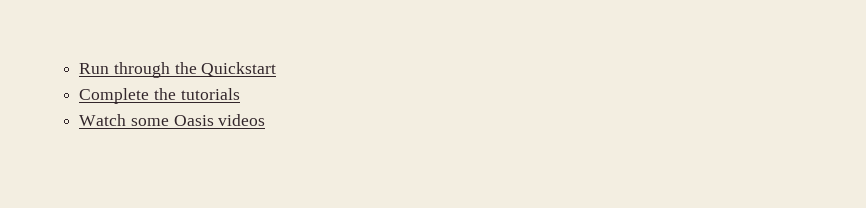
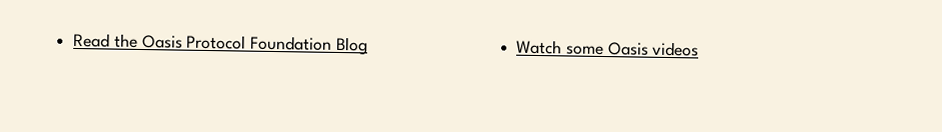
[79,62,277,78] [79,88,240,104] Run through the Quickstart // Complete the tutorials -> [73,32,368,55] Read the Oasis Protocol Foundation Blog

